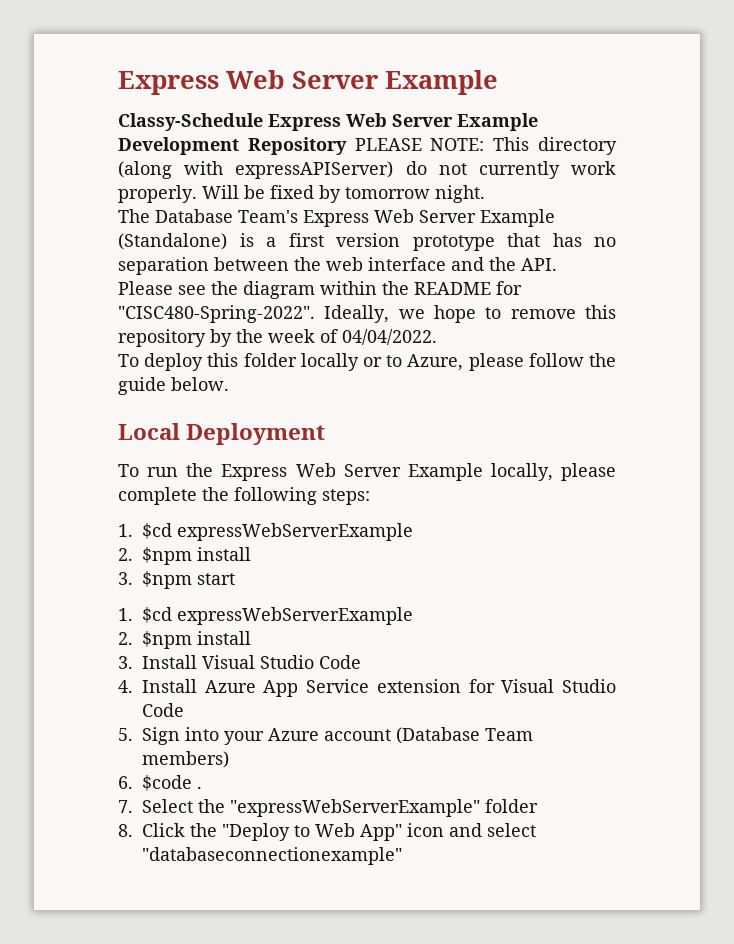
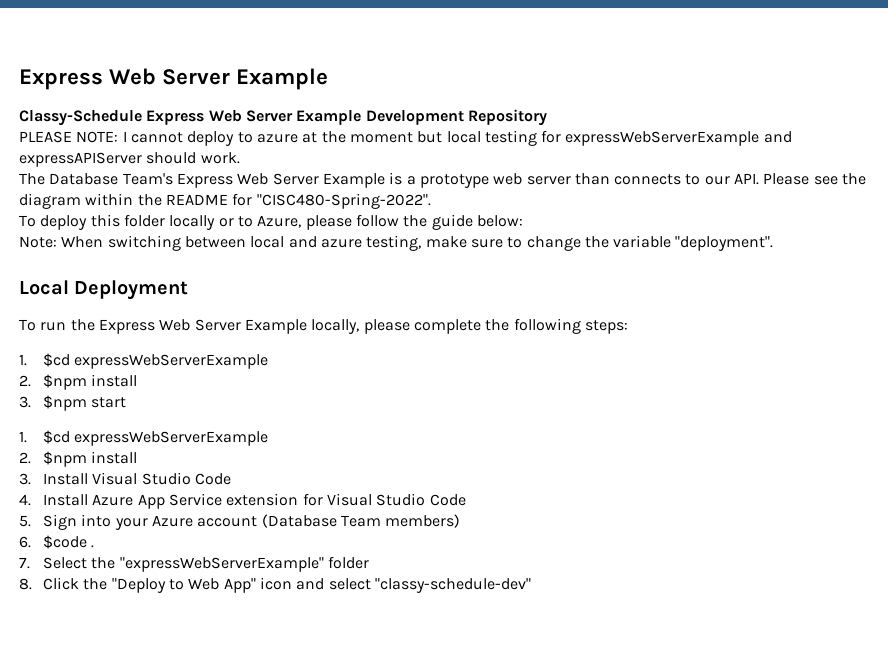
(347, 146) none -> (547, 117) //
[493,137,617,155] [118,161,617,179] [118,185,485,203] This directory (along with expressAPIServer) do not currently work properly. Will be fixed by tomorrow night. -> [122,130,792,146] [19,152,240,167] I cannot deploy to azure at the moment but local testing for expressWebServerExample and expressAPIServer should work.
[118,233,227,250] (Standalone) -> (385, 180) none
[288,233,616,251] [118,257,516,275] first version prototype that has no separation between the web interface and the -> [419,173,730,188] prototype web server than connects to our
[324,305,616,323] [118,329,437,347] Ideally, we hope to remove this repository by the week of 04/04/2022. -> (431, 201) none
[171,377,229,391] below. -> [476,215,523,227] [19,235,774,251] below: // Note: When switching between local and azure testing, make sure to change the variable "deployment".
[142,847,402,865] "databaseconnectionexample" -> [375,578,532,593] "classy-schedule-dev"

